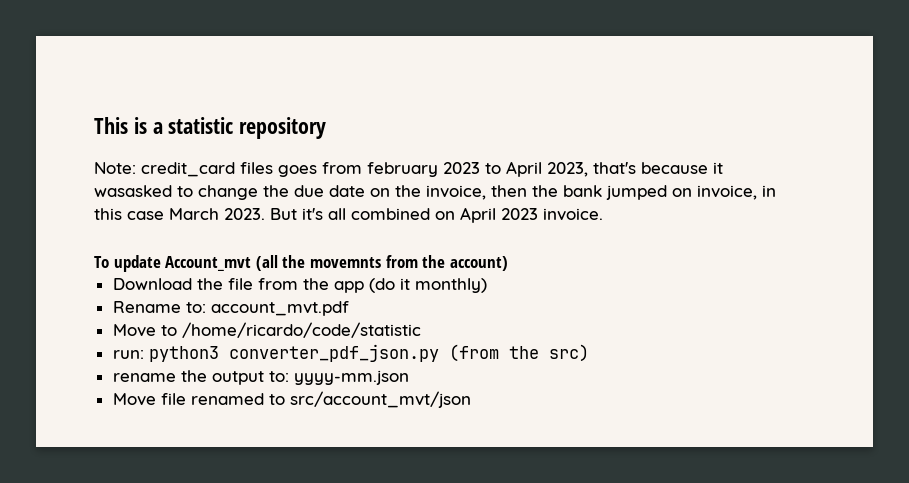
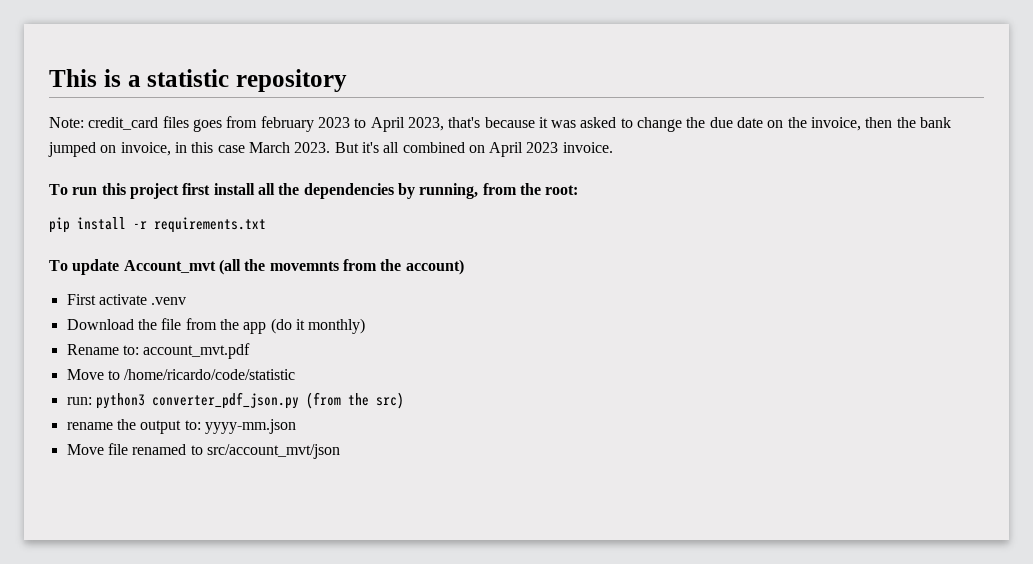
[94,185,172,197] wasasked -> [551,117,617,128] was asked
(603, 214) none -> [49,183,579,199] [49,217,266,233] // To run this project first install all the dependencies by running, from the root: // pip install -r requirements.txt
(508, 263) none -> [66,294,187,305] // First activate .venv

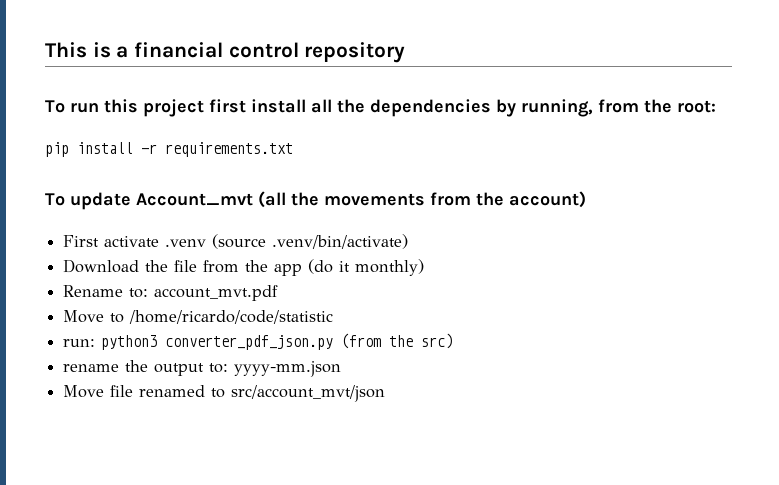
[147,69,230,87] statistic -> [134,42,299,58] financial control
[49,116,952,132] [48,142,613,157] // Note: credit_card files goes from february 2023 to April 2023, that's because it was asked to change the due date on the invoice, then the bank jumped on invoice, in this case March 2023. But it's all combined on April 2023 invoice. -> (406, 52) none
[269,261,339,271] movemnts -> [324,193,425,206] movements
(187, 301) none -> [212,234,409,249] (source .venv/bin/activate)

